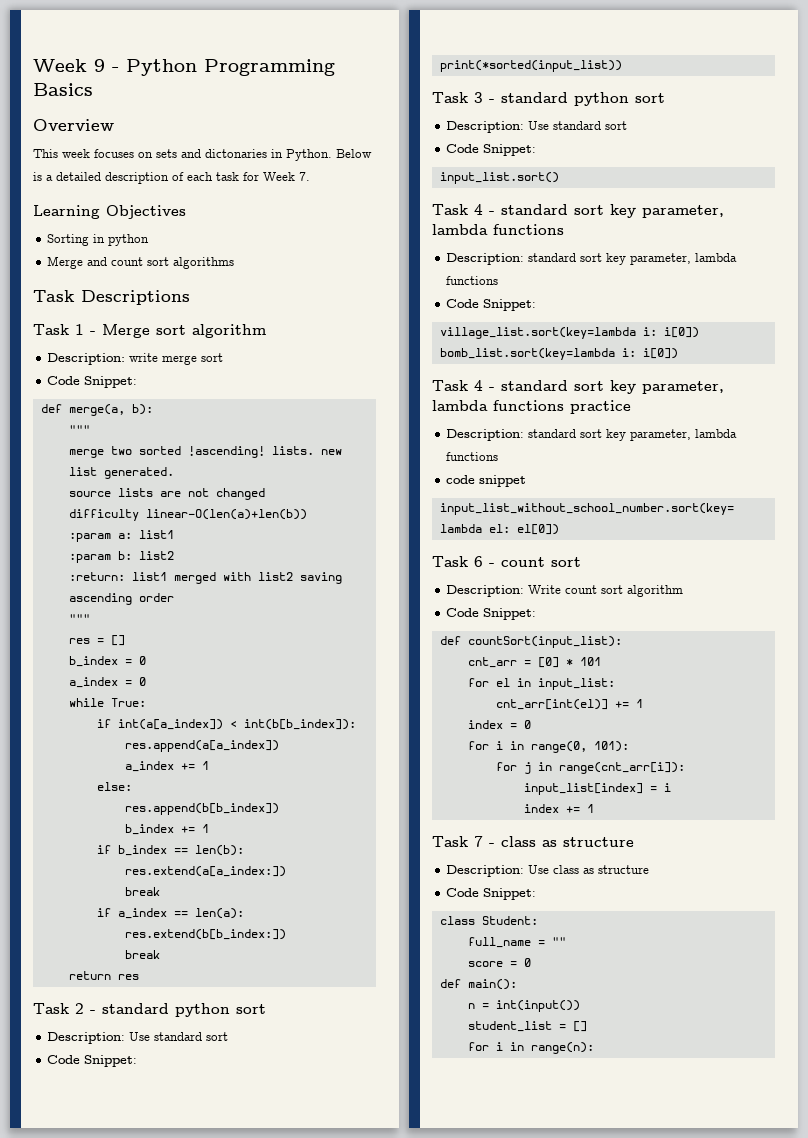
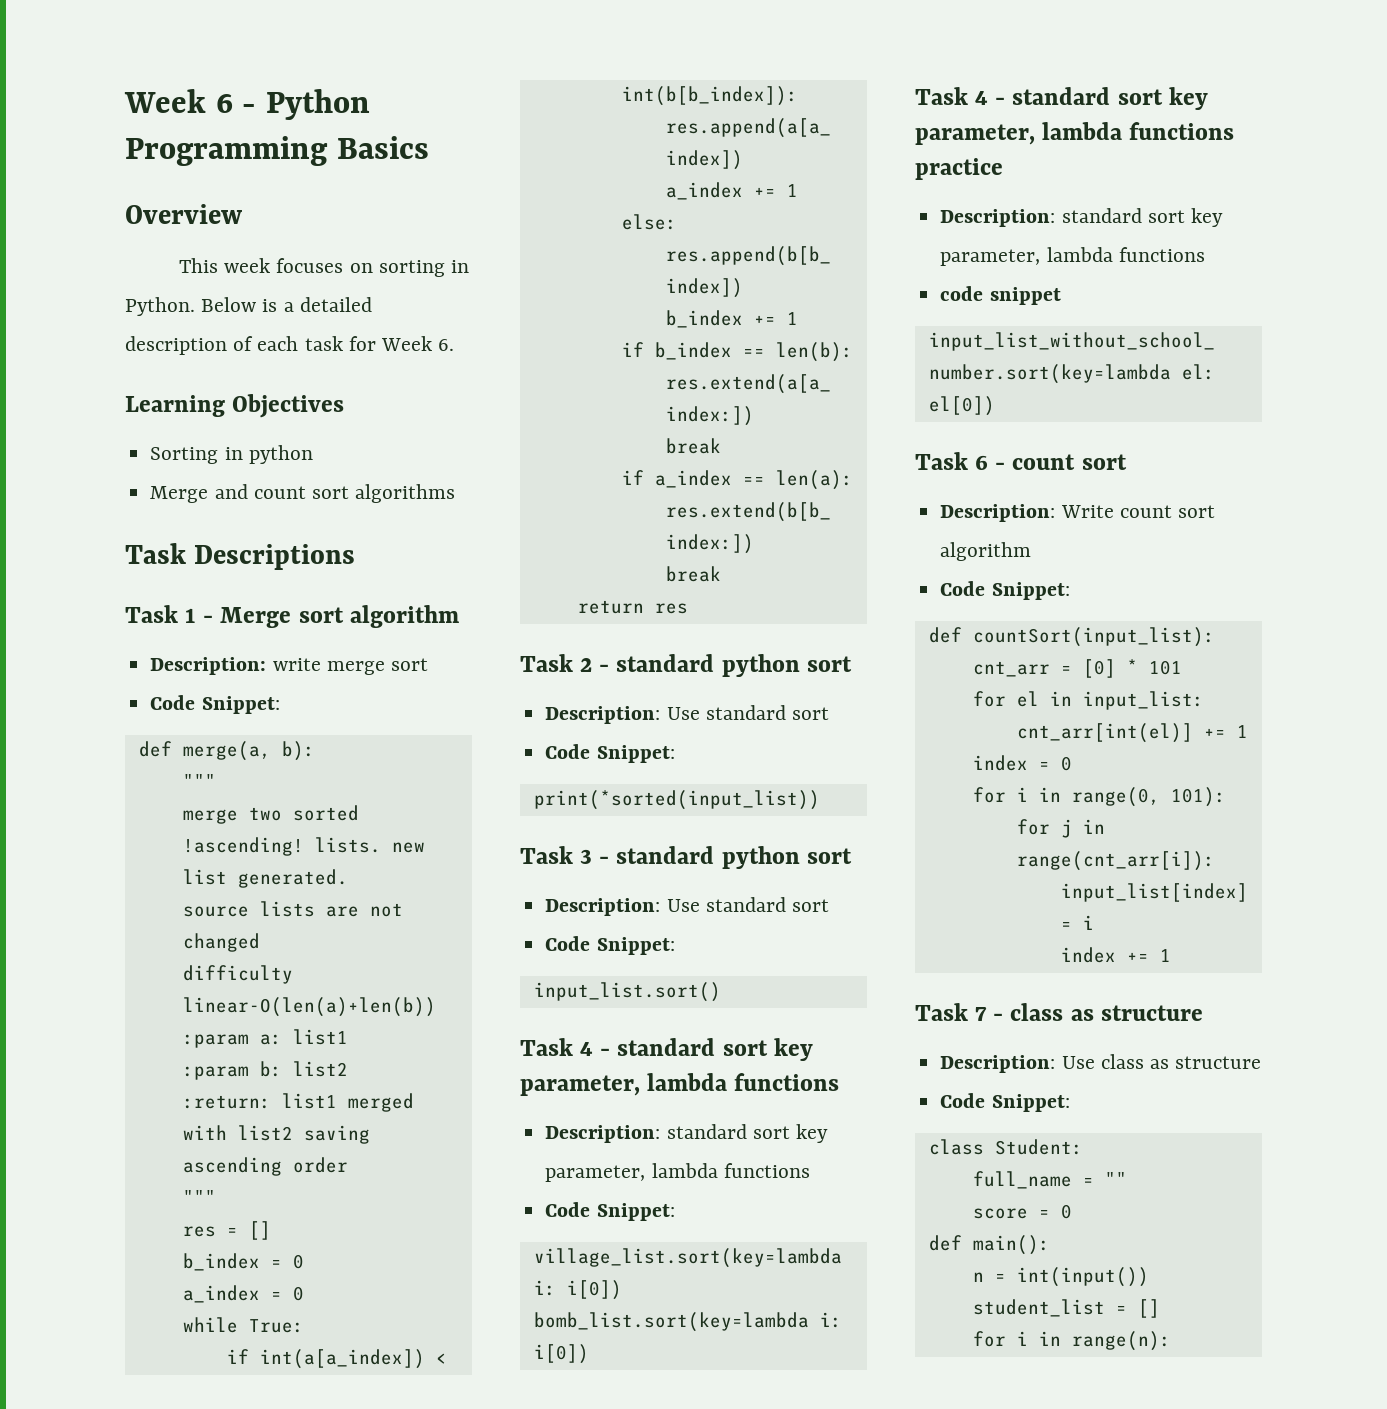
[33,59,105,72] Week 9 -> [124,89,233,113] Week 6
[156,149,267,158] sets and dictonaries -> [378,260,445,277] sorting
[299,172,310,181] 7. -> [438,339,455,351] 6.

